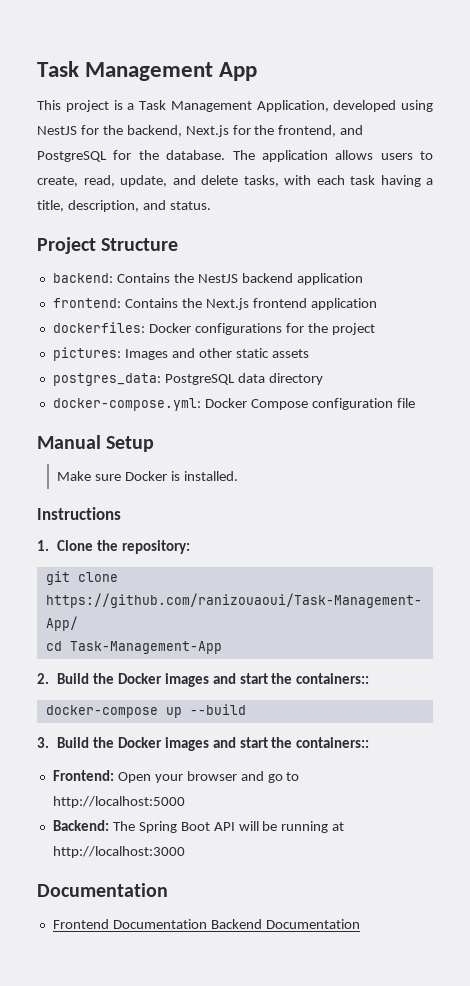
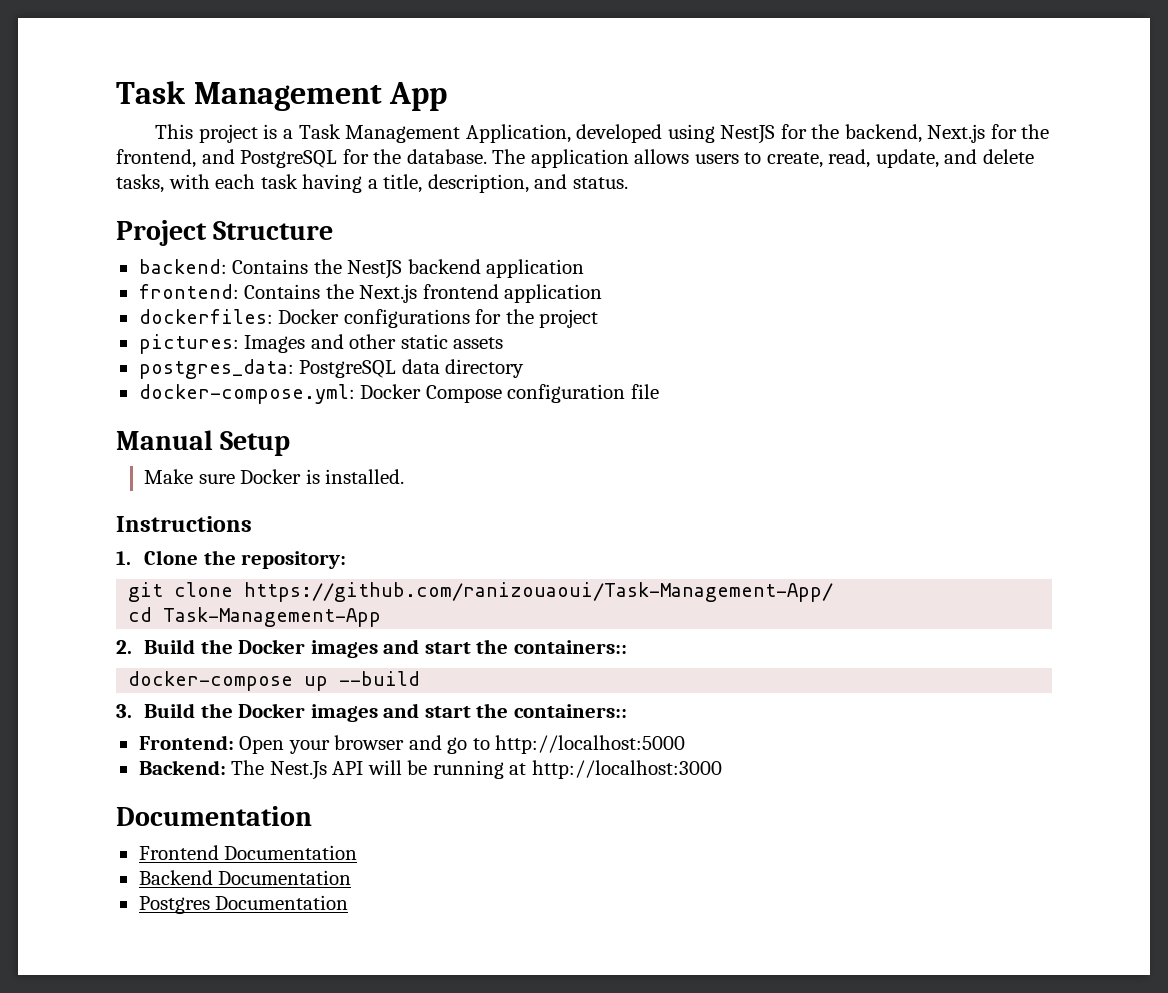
[138,821,210,833] Spring Boot -> [269,761,327,780] Nest.Js
(207, 924) none -> (358, 852) //
(360, 924) none -> [138,895,349,914] // Postgres Documentation

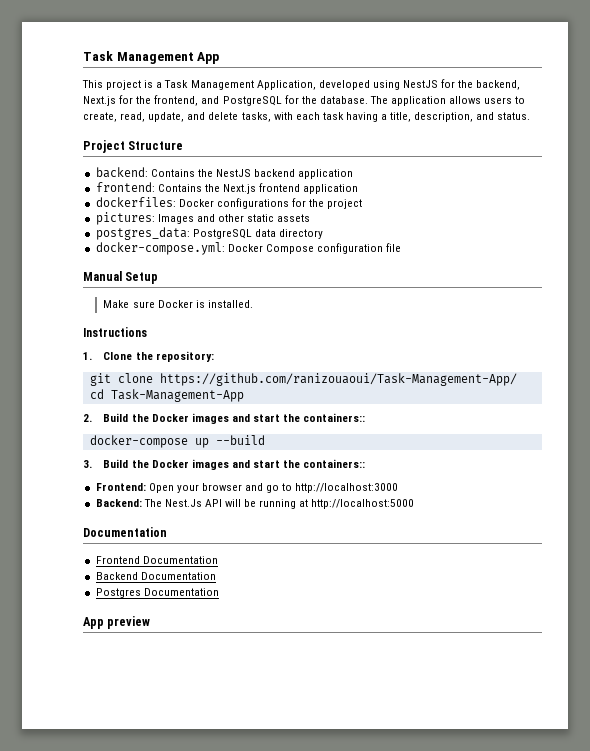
[495,735,686,754] http://localhost:5000 -> [295,483,399,493] http://localhost:3000
[531,760,722,779] http://localhost:3000 -> [311,499,415,509] http://localhost:5000
(349, 902) none -> [83,616,151,629] // App preview

